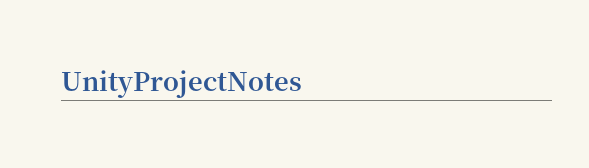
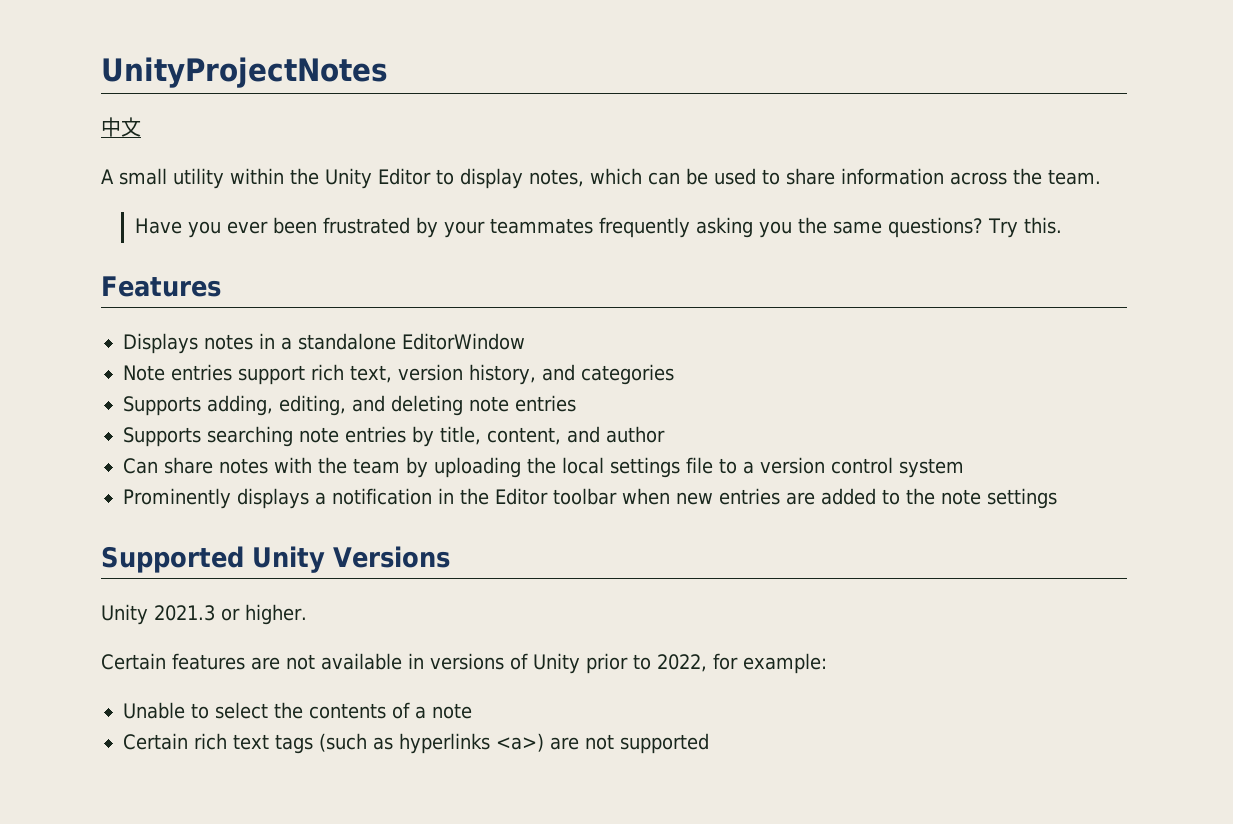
(302, 84) none -> [101,117,141,137] [101,168,1101,189] [135,217,1063,238] [101,276,221,297] [123,333,525,354] [123,364,674,385] [123,395,576,416] [123,426,665,447] [123,457,964,478] [123,488,1057,509] [101,546,450,573] [101,604,307,625] [101,653,827,674] [123,702,472,719] [123,733,709,754] // 中文 // A small utility within the Unity Editor to display notes, which can be used to share information across the team. // Have you ever been frustrated by your teammates frequently asking you the same questions? Try this. // Features // Displays notes in a standalone EditorWindow // Note entries support rich text, version history, and categories // Supports adding, editing, and deleting note entries // Supports searching note entries by title, content, and author // Can share notes with the team by uploading the local settings file to a version control system // Prominently displays a notification in the Editor toolbar when new entries are added to the note settings // Supported Unity Versions // Unity 2021.3 or higher. // Certain features are not available in versions of Unity prior to 2022, for example: // Unable to select the contents of a note // Certain rich text tags (such as hyperlinks <a>) are not supported

